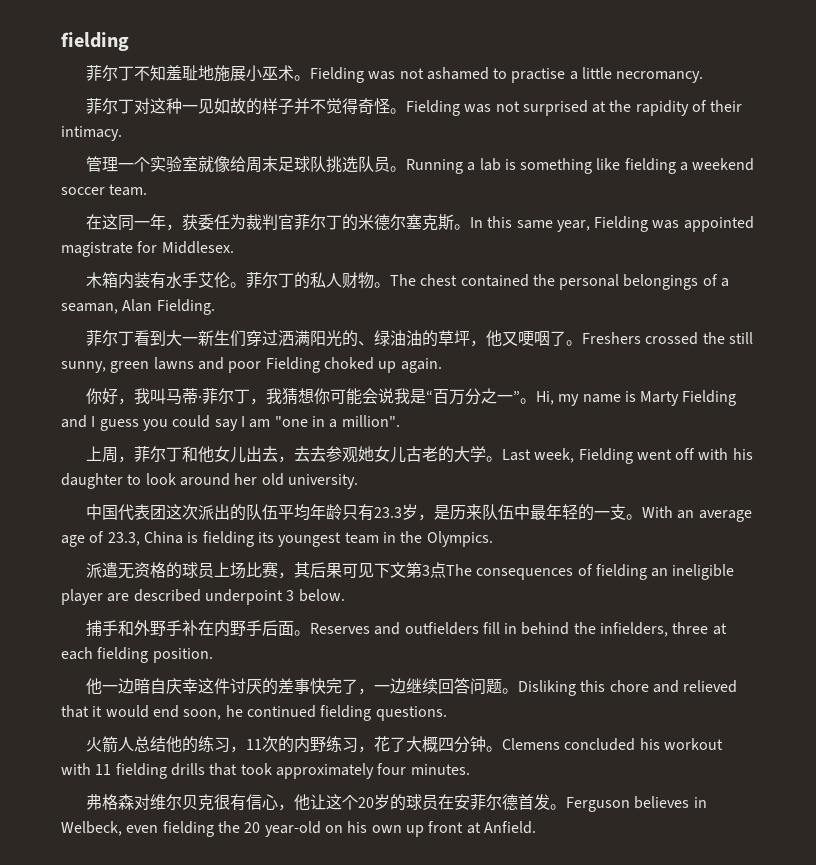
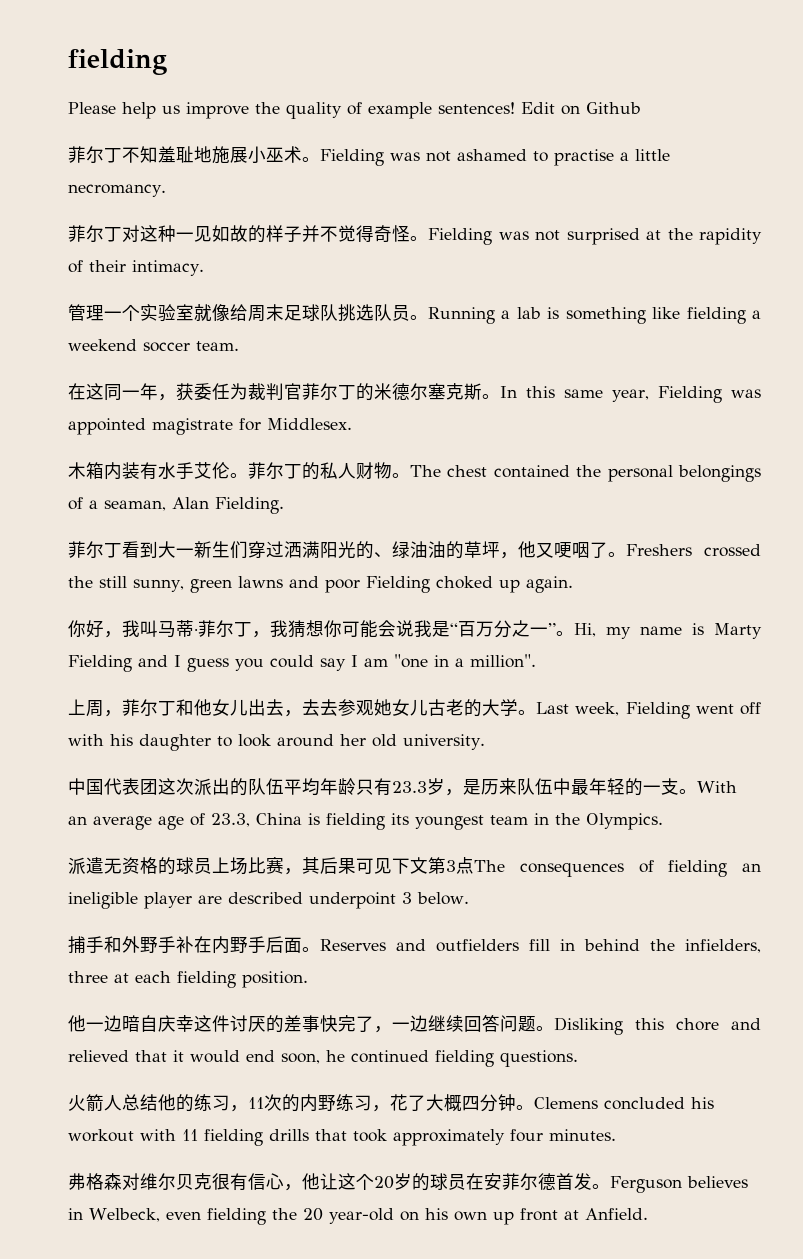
[61,32,129,51] fielding -> [68,49,167,75] [68,102,641,119] fielding // Please help us improve the quality of example sentences! Edit on Github

